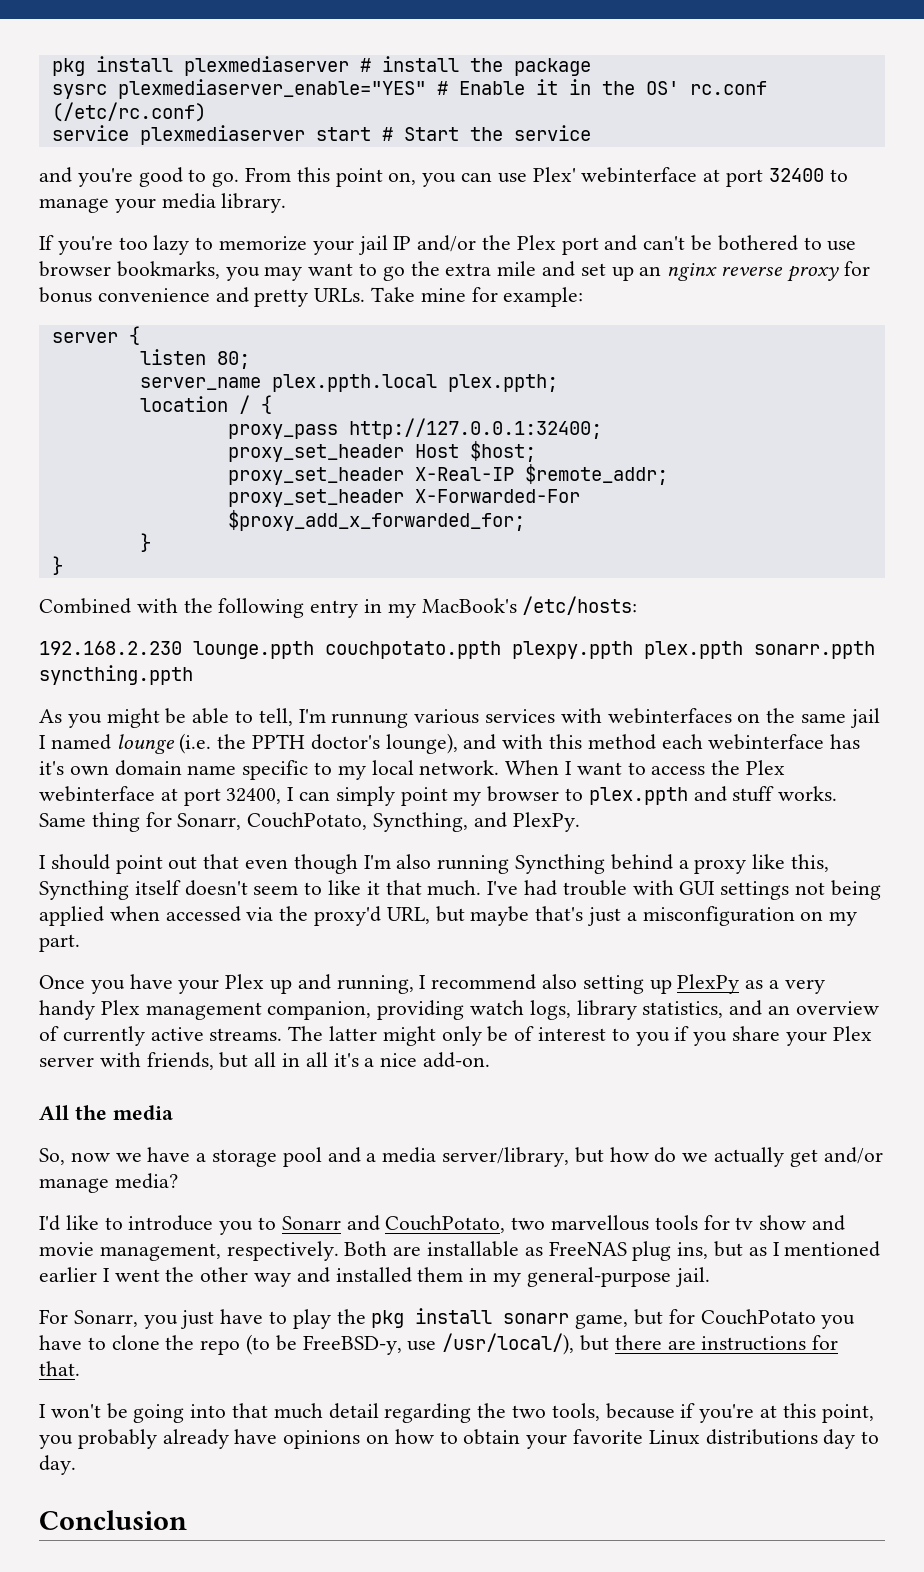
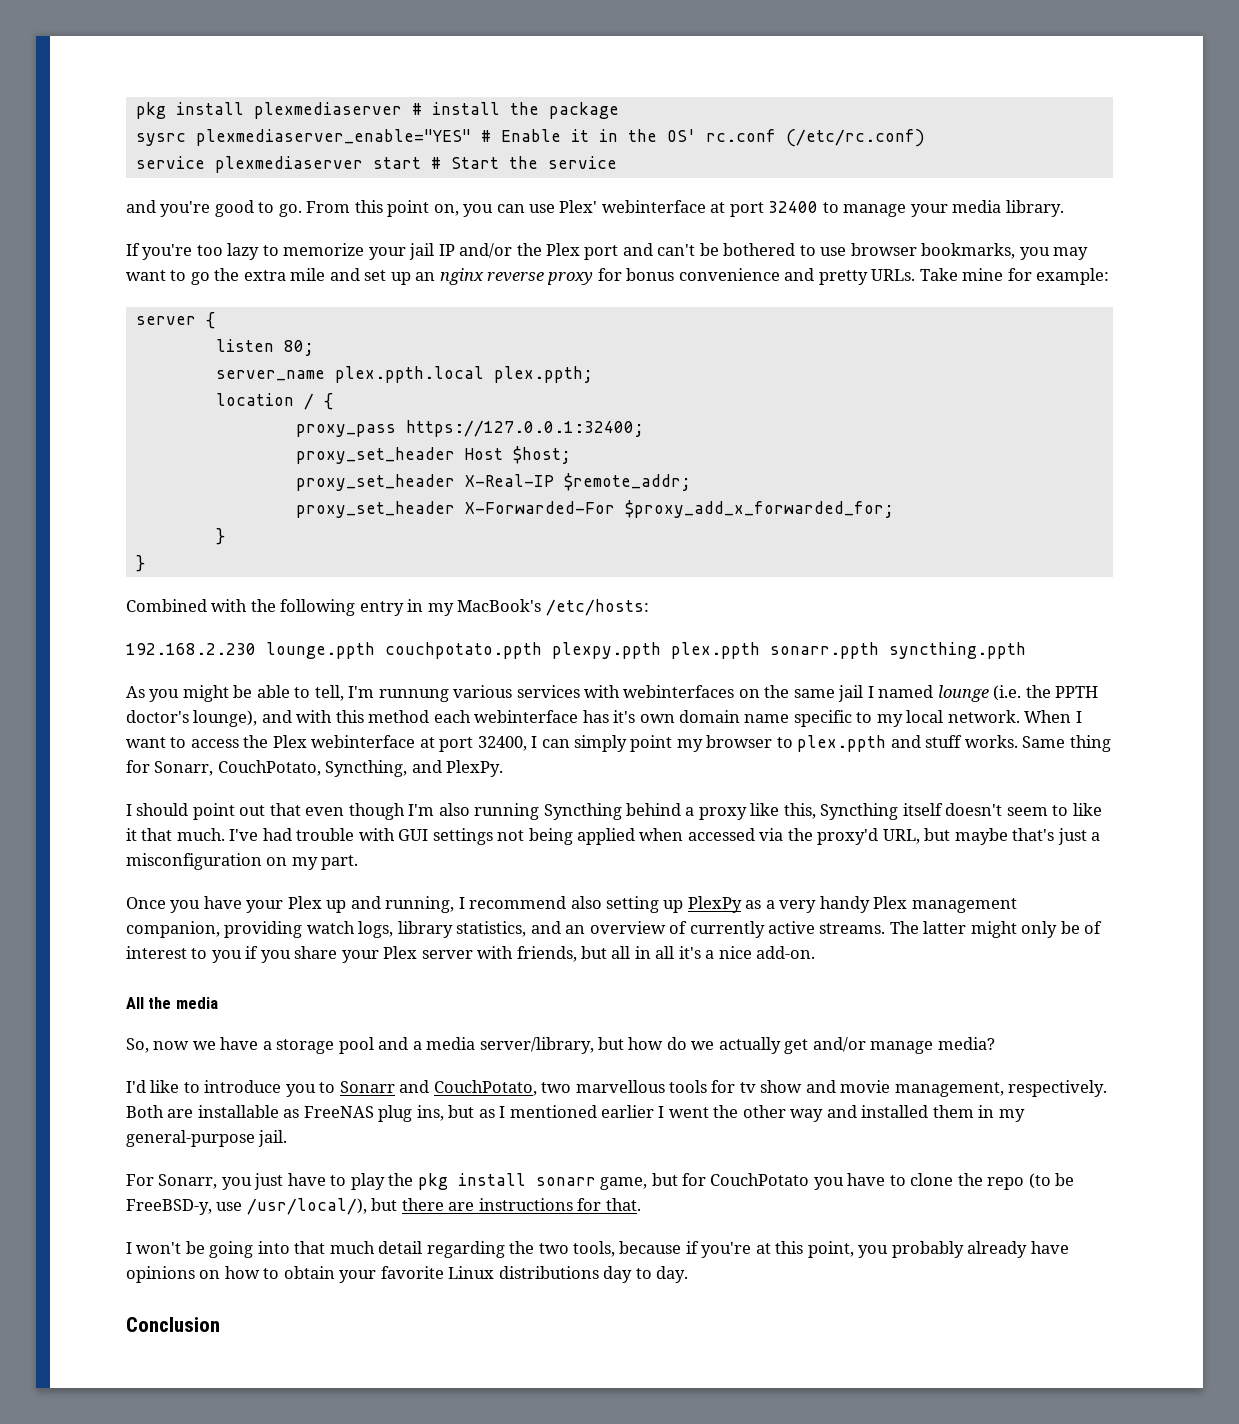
[348,418,602,439] http://127.0.0.1:32400; -> [405,420,644,437] https://127.0.0.1:32400;

